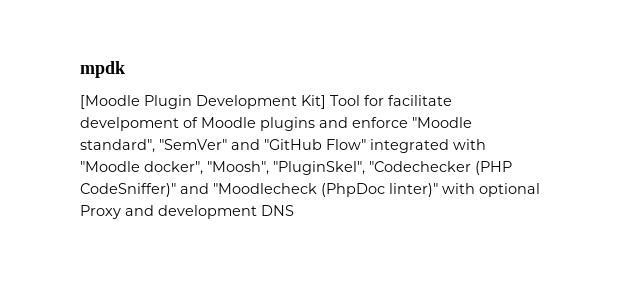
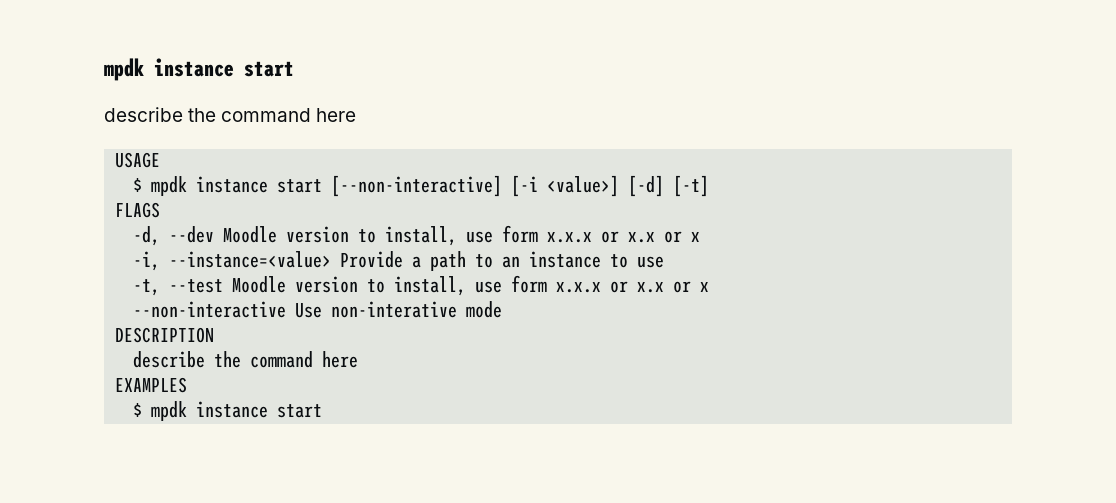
[80,61,125,78] [80,95,452,109] [80,117,472,131] [80,139,486,153] [80,161,512,175] [80,183,540,197] [80,205,294,219] mpdk // [Moodle Plugin Development Kit] Tool for facilitate develpoment of Moodle plugins and enforce "Moodle standard", "SemVer" and "GitHub Flow" integrated with "Moodle docker", "Moosh", "PluginSkel", "Codechecker (PHP CodeSniffer)" and "Moodlecheck (PhpDoc linter)" with optional Proxy and development DNS -> [104,58,294,81] [104,107,357,122] [115,152,161,168] [133,175,710,197] [115,202,161,218] [133,225,701,246] [133,251,665,271] [133,275,710,296] [133,301,503,318] [115,327,215,343] [133,351,359,368] [115,377,188,393] [133,401,323,421] mpdk instance start // describe the command here // USAGE // $ mpdk instance start [--non-interactive] [-i <value>] [-d] [-t] // FLAGS // -d, --dev Moodle version to install, use form x.x.x or x.x or x // -i, --instance=<value> Provide a path to an instance to use // -t, --test Moodle version to install, use form x.x.x or x.x or x // --non-interactive Use non-interative mode // DESCRIPTION // describe the command here // EXAMPLES // $ mpdk instance start

